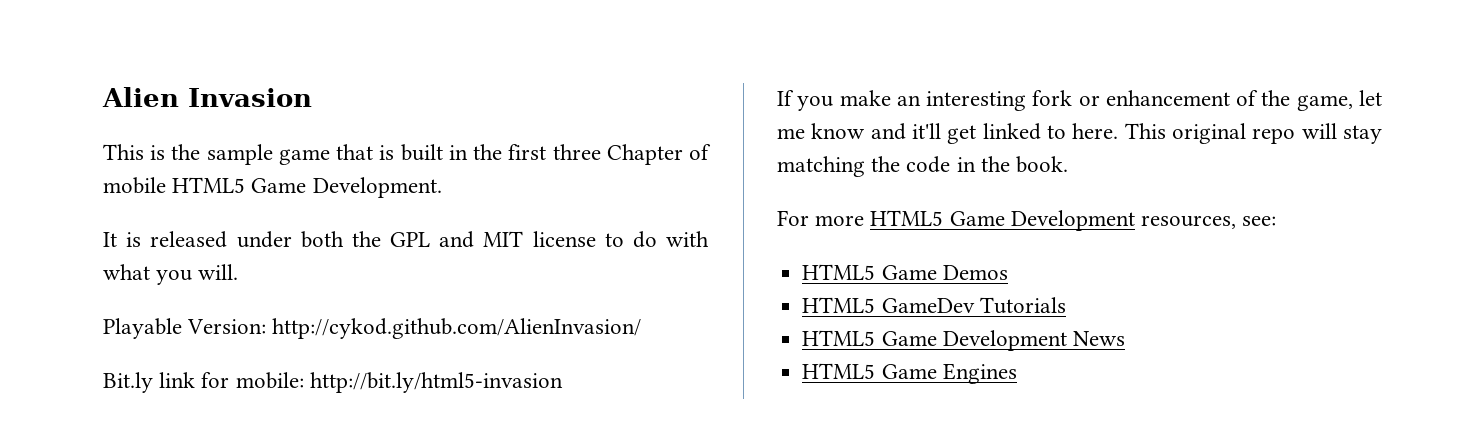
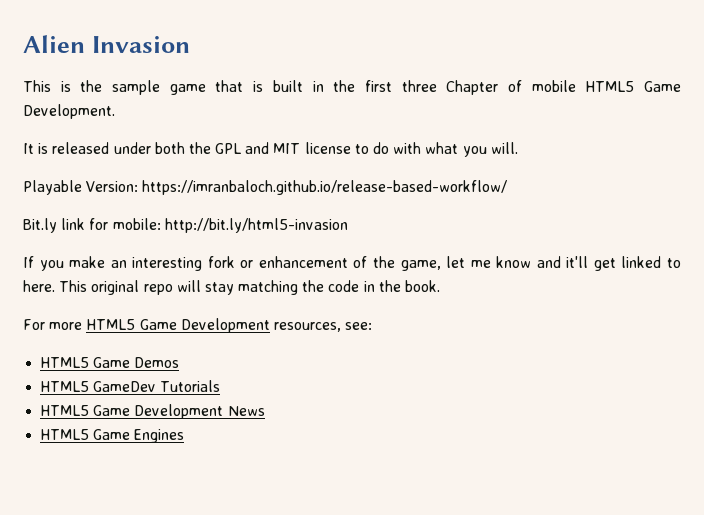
[272,318,642,339] http://cykod.github.com/AlienInvasion/ -> [142,180,508,195] https://imranbaloch.github.io/release-based-workflow/

